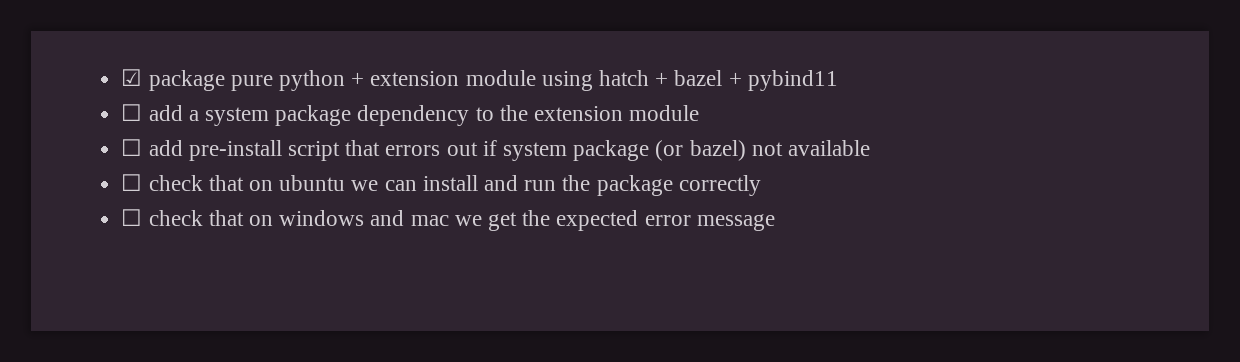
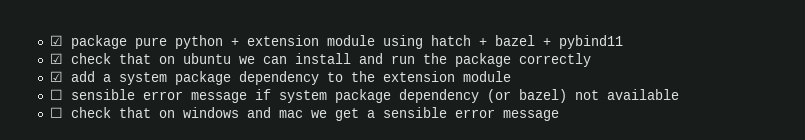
[121,104,700,126] [121,139,871,161] [121,174,143,191] ☐ add a system package dependency to the extension module // ☐ add pre-install script that errors out if system package (or bazel) not available // ☐ -> [49,53,63,64] ☑
(761, 185) none -> [49,71,511,85] [49,89,679,103] // ☑ add a system package dependency to the extension module // ☐ sensible error message if system package dependency (or bazel) not available
[522,210,639,231] the expected -> [366,107,447,118] a sensible

